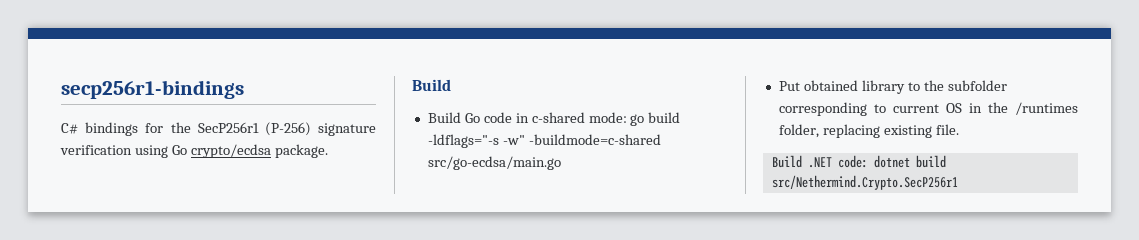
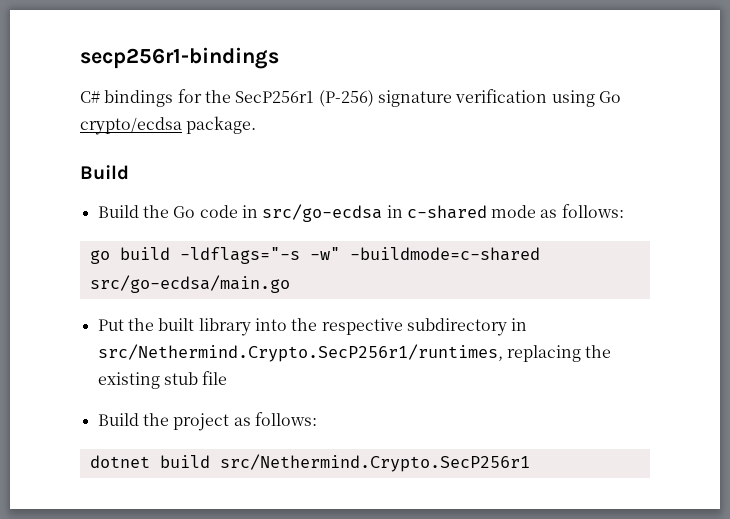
(461, 117) none -> [142,205,169,218] the
[531,112,627,123] c-shared mode: -> [262,204,624,222] src/go-ecdsa in c-shared mode as follows: //
[803,80,1007,94] [778,102,1078,116] [778,124,959,138] [771,155,868,168] obtained library to the subfolder corresponding to current OS in the /runtimes folder, replacing existing file. // Build .NET code: -> [127,318,528,336] [97,344,612,362] [97,371,228,389] [97,412,317,431] the built library into the respective subdirectory in src/Nethermind.Crypto.SecP256r1/runtimes, replacing the existing stub file // Build the project as follows: //

